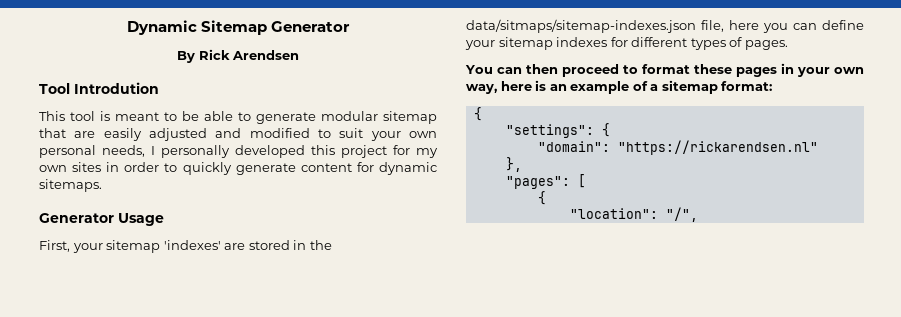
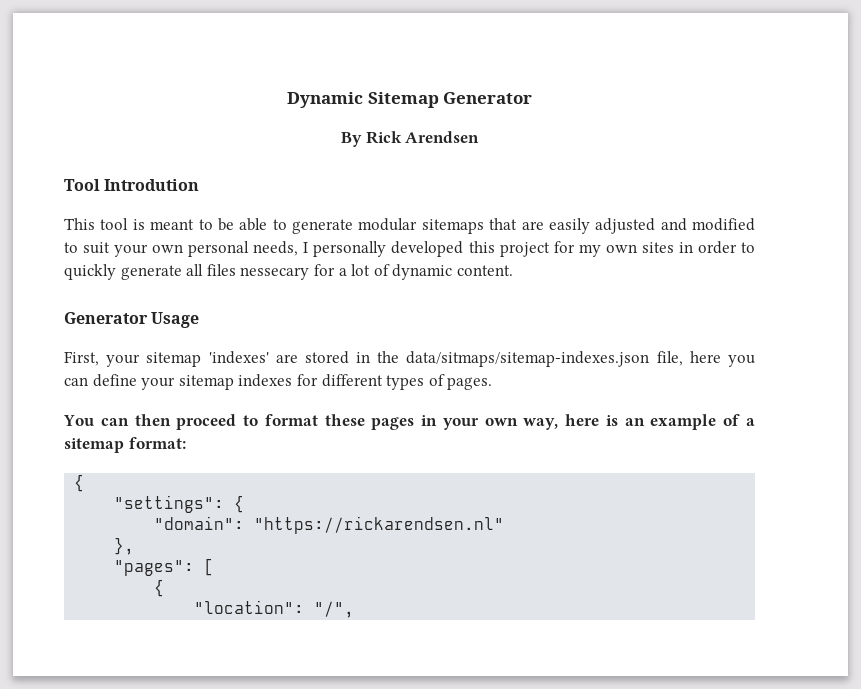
[383,111,437,124] sitemap -> [421,219,484,234] sitemaps
[300,162,437,175] [39,179,102,192] content for dynamic sitemaps. -> [186,264,513,280] all files nessecary for a lot of dynamic content.

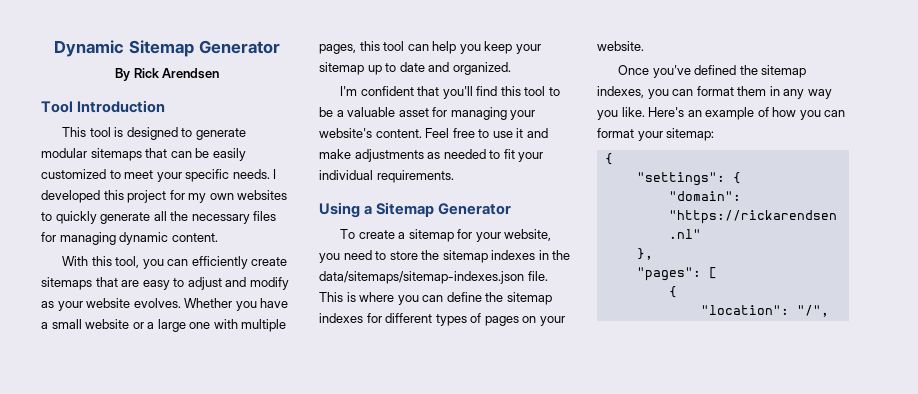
[104,179,200,191] Introdution -> [77,100,166,113] Introduction
[150,218,268,231] meant to be able -> [126,127,178,140] designed
[521,218,755,234] [64,241,387,257] are easily adjusted and modified to suit your own personal needs, I personally -> [170,148,246,161] [41,169,277,182] can be easily customized to meet your specific needs. I
[641,241,737,254] sites in order -> [237,190,288,200] websites
[206,264,513,280] [64,312,200,328] [64,351,721,367] files nessecary for a lot of dynamic content. // Generator Usage // First, your sitemap 'indexes' are stored in the data/sitmaps/sitemap-indexes.json file, here -> [170,211,277,224] [41,232,218,245] [62,256,288,269] [41,277,289,290] [41,298,289,311] [41,319,287,332] [319,41,541,54] [319,62,511,75] [340,86,560,99] [319,107,536,120] [319,128,548,138] [319,149,544,162] [319,170,454,183] [319,202,512,218] [340,229,552,242] [319,250,571,263] [319,271,548,284] [319,292,395,302] the necessary files for managing dynamic content. // With this tool, you can efficiently create sitemaps that are easy to adjust and modify as your website evolves. Whether you have a small website or a large one with multiple pages, this tool can help you keep your sitemap up to date and organized. // I'm confident that you'll find this tool to be a valuable asset for managing your website's content. Feel free to use it and make adjustments as needed to fit your individual requirements. // Using a Sitemap Generator // To create a sitemap for your website, you need to store the sitemap indexes in the data/sitemaps/sitemap-indexes.json file. This is where
[141,377,176,390] your -> [485,292,504,302] the
[447,377,493,390] [63,414,755,430] [64,437,186,453] pages. // You can then proceed to format these pages in your own way, here is an example of a sitemap format: -> [484,316,565,326] [597,41,644,51] [618,65,807,78] [597,86,832,99] [597,107,846,120] [597,128,715,141] pages on your website. // Once you've defined the sitemap indexes, you can format them in any way you like. Here's an example of how you can format your sitemap:

